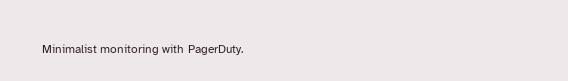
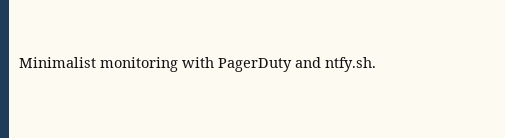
[187,45,243,55] PagerDuty. -> [218,57,376,72] PagerDuty and ntfy.sh.

